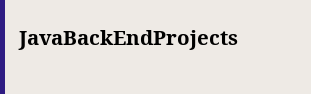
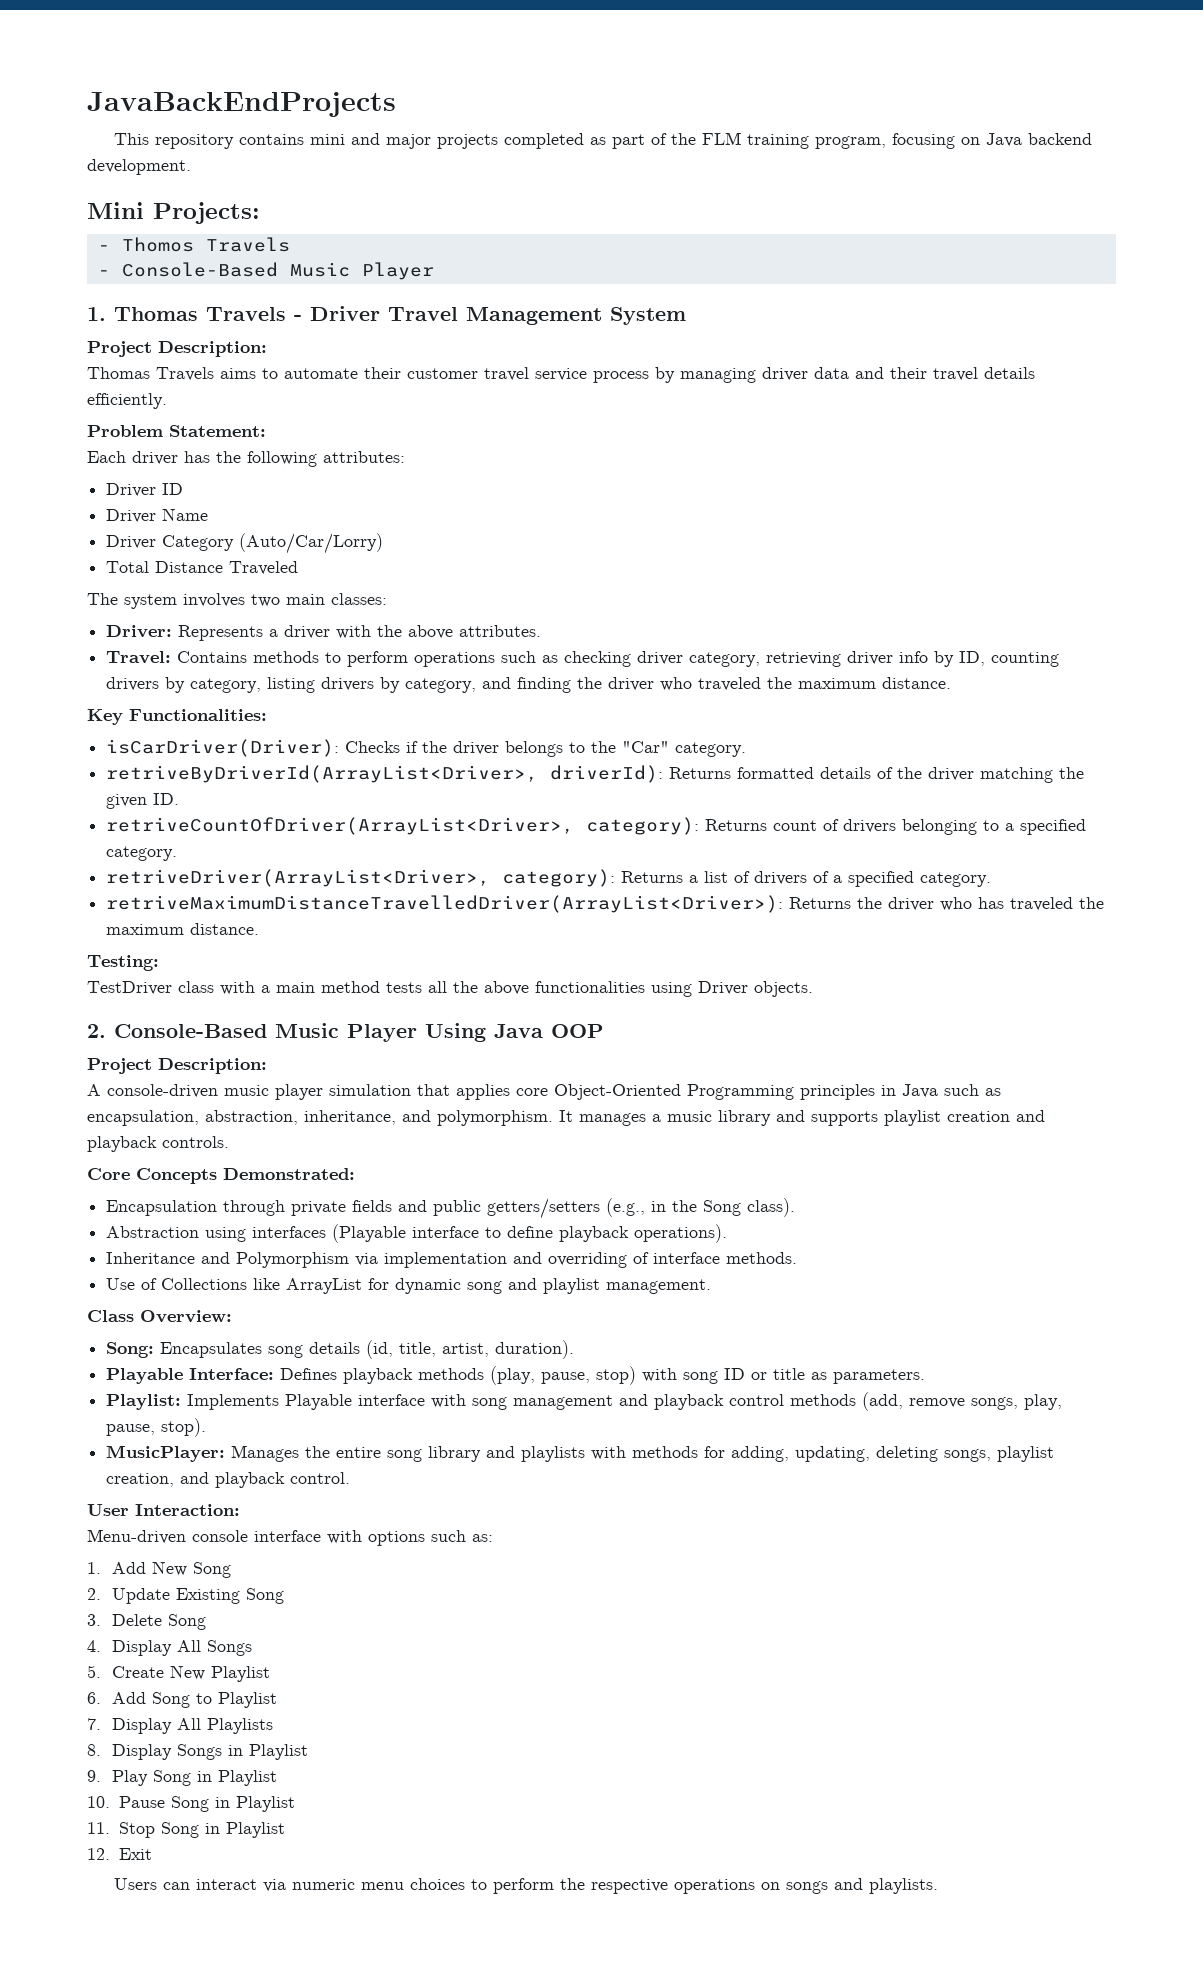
(238, 40) none -> [113,132,1092,149] [87,159,191,175] [87,202,260,224] [97,237,290,252] [97,262,434,280] [87,306,686,325] [87,341,267,357] [87,367,1035,383] [87,393,167,409] [87,425,266,437] [87,451,405,467] [106,483,184,497] [106,508,209,523] [106,533,384,554] [106,561,299,575] [87,593,387,609] [106,625,542,641] [106,651,1060,667] [106,677,952,693] [87,709,267,725] [106,739,747,757] [106,765,1085,783] [106,793,180,809] [106,817,1087,835] [106,846,178,861] [106,869,992,887] [106,895,1105,913] [106,923,260,935] [87,955,159,971] [87,981,813,997] [87,1023,604,1042] [87,1058,267,1074] [87,1084,1001,1100] [87,1110,1045,1126] [87,1136,229,1152] [87,1168,355,1184] [106,1198,796,1219] [106,1224,728,1243] [106,1252,798,1268] [106,1278,712,1294] [87,1310,232,1323] [106,1340,575,1359] [106,1366,926,1385] [106,1392,1063,1411] [106,1418,207,1437] [106,1445,1055,1462] [106,1472,351,1488] [87,1504,240,1516] [87,1529,493,1546] [87,1561,232,1578] [87,1588,285,1604] [87,1614,207,1630] [87,1640,253,1656] [87,1665,271,1682] [87,1692,278,1708] [87,1718,274,1734] [87,1744,309,1760] [87,1770,278,1786] [87,1796,295,1812] [87,1822,285,1838] [87,1848,152,1860] [113,1878,938,1894] // This repository contains mini and major projects completed as part of the FLM training program, focusing on Java backend development. // Mini Projects: // - Thomos Travels // - Console-Based Music Player // 1. Thomas Travels - Driver Travel Management System // Project Description: // Thomas Travels aims to automate their customer travel service process by managing driver data and their travel details efficiently. // Problem Statement: // Each driver has the following attributes: // Driver ID // Driver Name // Driver Category (Auto/Car/Lorry) // Total Distance Traveled // The system involves two main classes: // Driver: Represents a driver with the above attributes. // Travel: Contains methods to perform operations such as checking driver category, retrieving driver info by ID, counting drivers by category, listing drivers by category, and finding the driver who traveled the maximum distance. // Key Functionalities: // isCarDriver(Driver): Checks if the driver belongs to the "Car" category. // retriveByDriverId(ArrayList<Driver>, driverId): Returns formatted details of the driver matching the given ID. // retriveCountOfDriver(ArrayList<Driver>, category): Returns count of drivers belonging to a specified category. // retriveDriver(ArrayList<Driver>, category): Returns a list of drivers of a specified category. // retriveMaximumDistanceTravelledDriver(ArrayList<Driver>): Returns the driver who has traveled the maximum distance. // Testing: // TestDriver class with a main method tests all the above functionalities using Driver objects. // 2. Console-Based Music Player Using Java OOP // Project Description: // A console-driven music player simulation that applies core Object-Oriented Programming principles in Java such as encapsulation, abstraction, inheritance, and polymorphism. It manages a music library and supports playlist creation and playback controls. // Core Concepts Demonstrated: // Encapsulation through private fields and public getters/setters (e.g., in the Song class). // Abstraction using interfaces (Playable interface to define playback operations). // Inheritance and Polymorphism via implementation and overriding of interface methods. // Use of Collections like ArrayList for dynamic song and playlist management. // Class Overview: // Song: Encapsulates song details (id, title, artist, duration). // Playable Interface: Defines playback methods (play, pause, stop) with song ID or title as parameters. // Playlist: Implements Playable interface with song management and playback control methods (add, remove songs, play, pause, stop). // MusicPlayer: Manages the entire song library and playlists with methods for adding, updating, deleting songs, playlist creation, and playback control. // User Interaction: // Menu-driven console interface with options such as: // 1. Add New Song // 2. Update Existing Song // 3. Delete Song // 4. Display All Songs // 5. Create New Playlist // 6. Add Song to Playlist // 7. Display All Playlists // 8. Display Songs in Playlist // 9. Play Song in Playlist // 10. Pause Song in Playlist // 11. Stop Song in Playlist // 12. Exit // Users can interact via numeric menu choices to perform the respective operations on songs and playlists.

